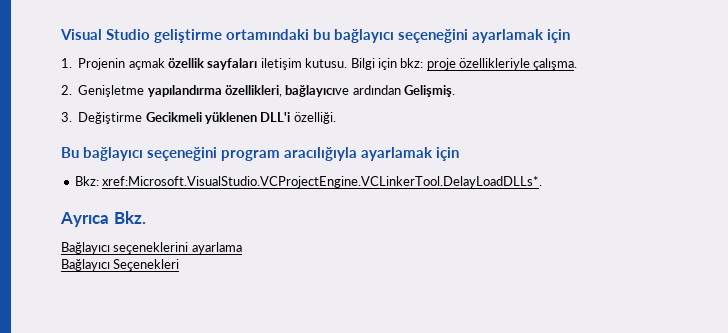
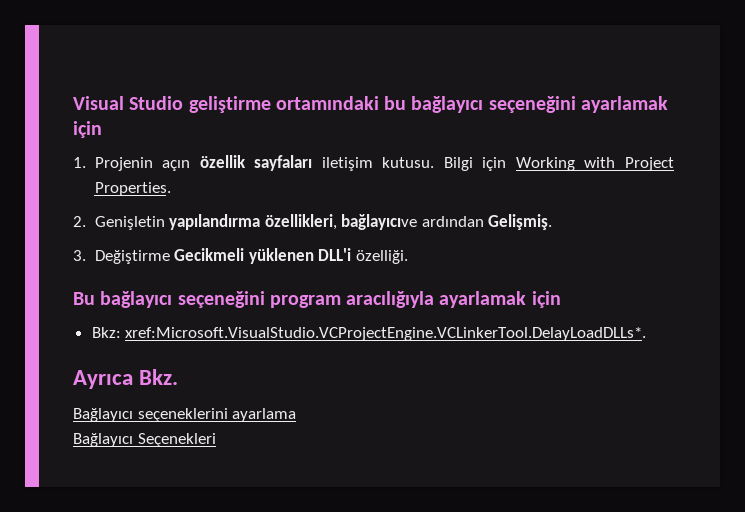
[128,58,165,70] açmak -> [162,160,191,171] açın
[400,58,578,70] bkz: proje özellikleriyle çalışma. -> [515,157,674,171] [94,182,171,196] Working with Project Properties.
[78,85,145,97] Genişletme -> [94,216,165,230] Genişletin

